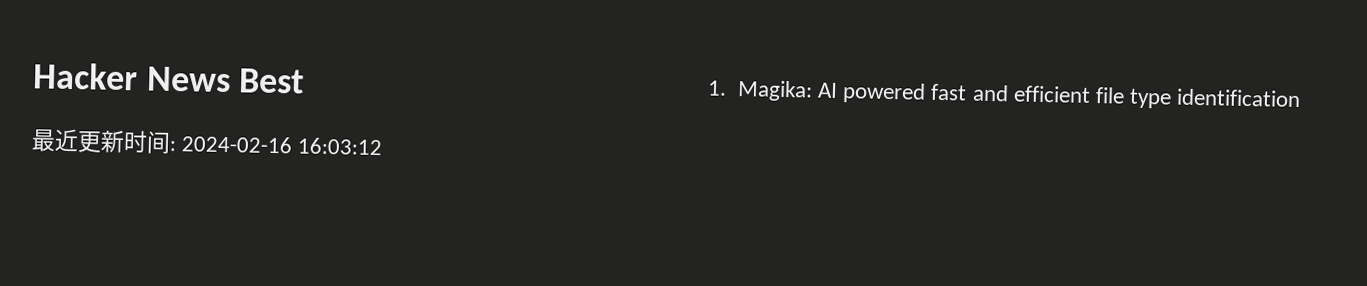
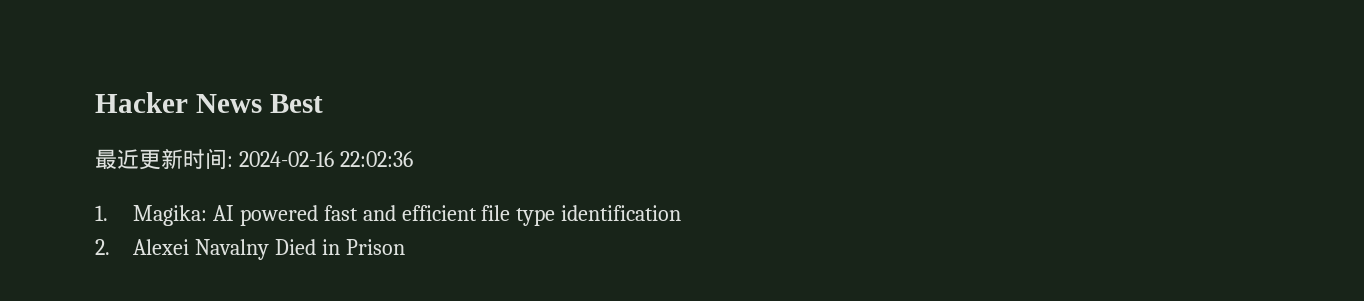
[297,137,384,156] 16:03:12 -> [339,151,413,167] 22:02:36
(1302, 98) none -> [95,239,405,260] // 2. Alexei Navalny Died in Prison

